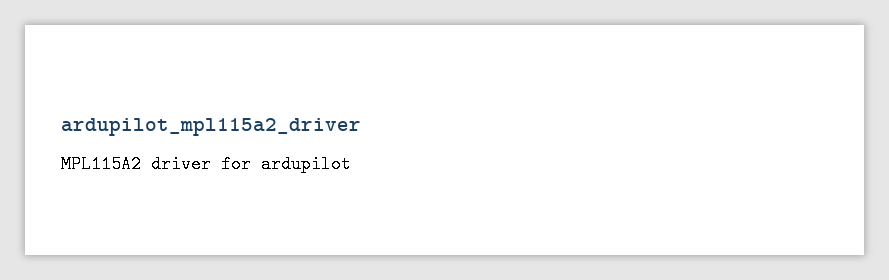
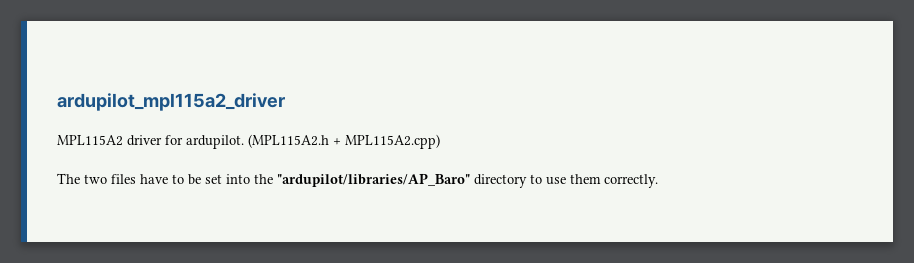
[261,155,351,173] ardupilot -> [186,134,440,149] [57,173,658,188] ardupilot. (MPL115A2.h + MPL115A2.cpp) // The two files have to be set into the "ardupilot/libraries/AP_Baro" directory to use them correctly.

